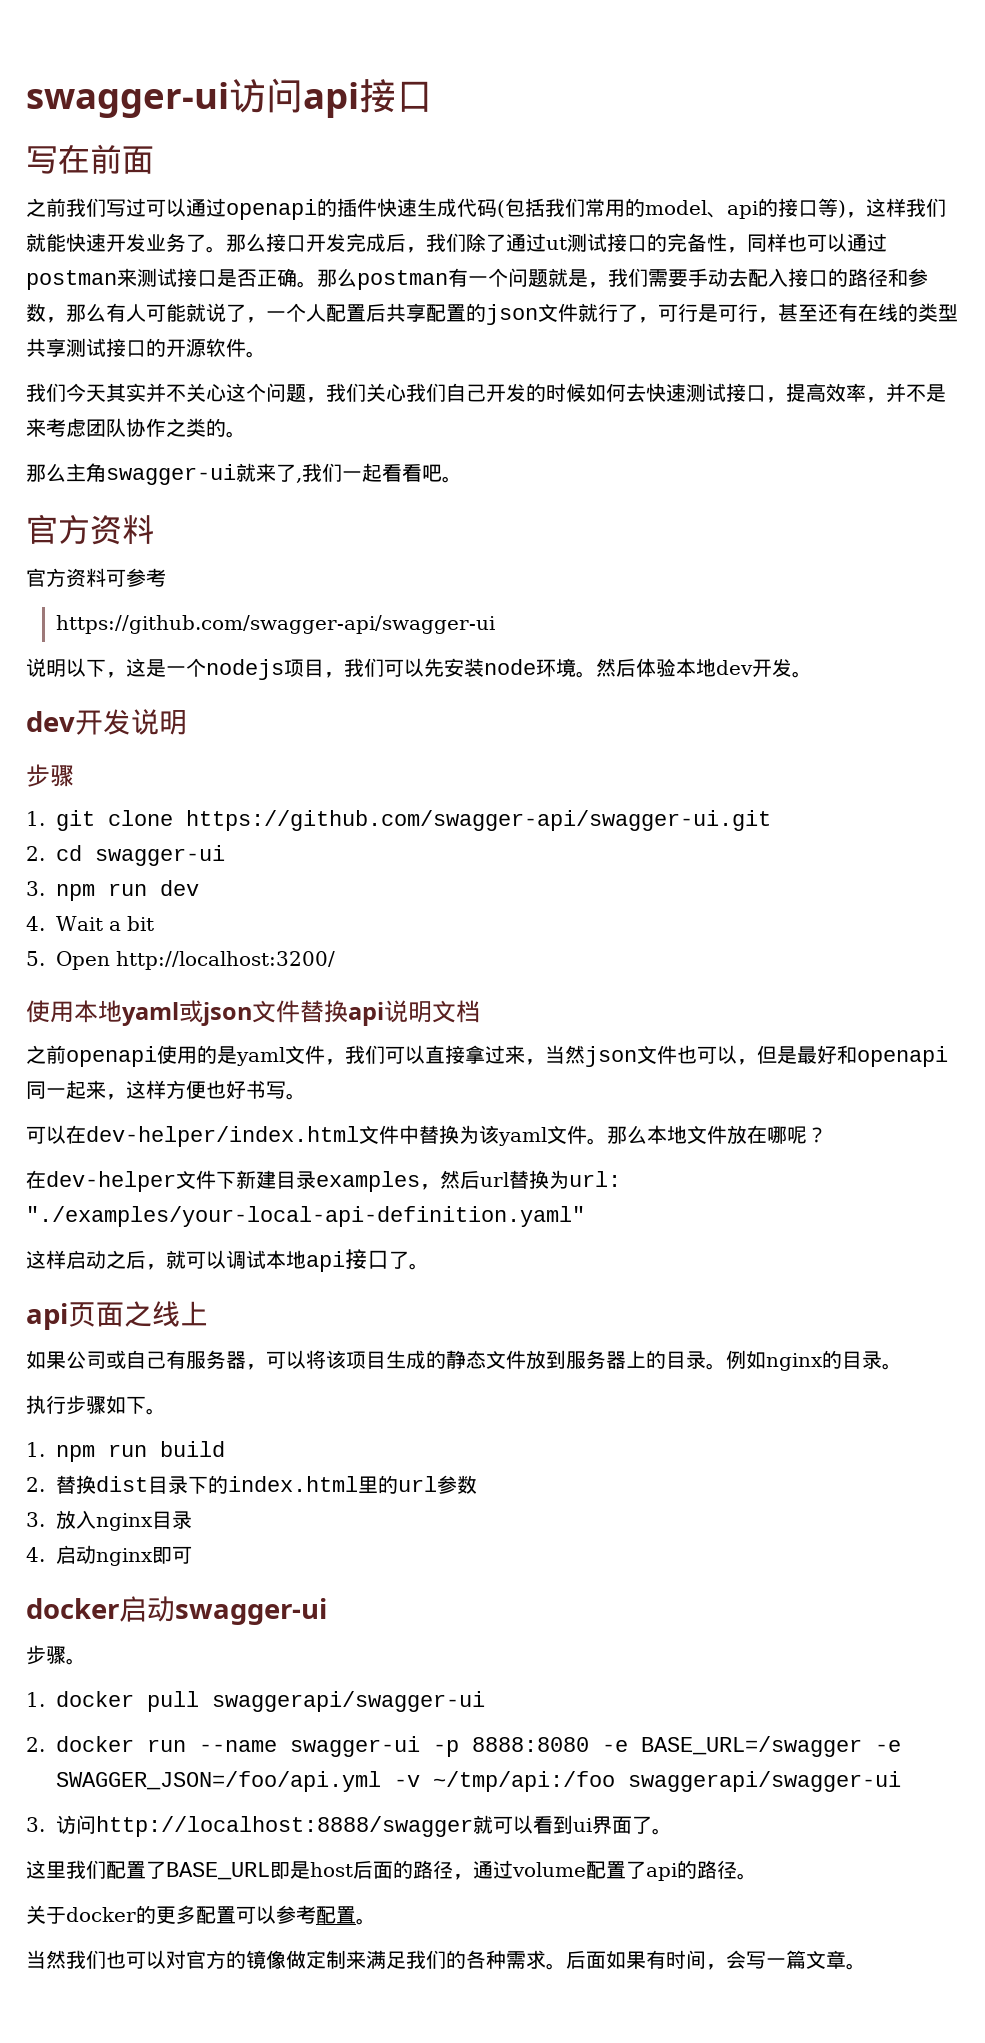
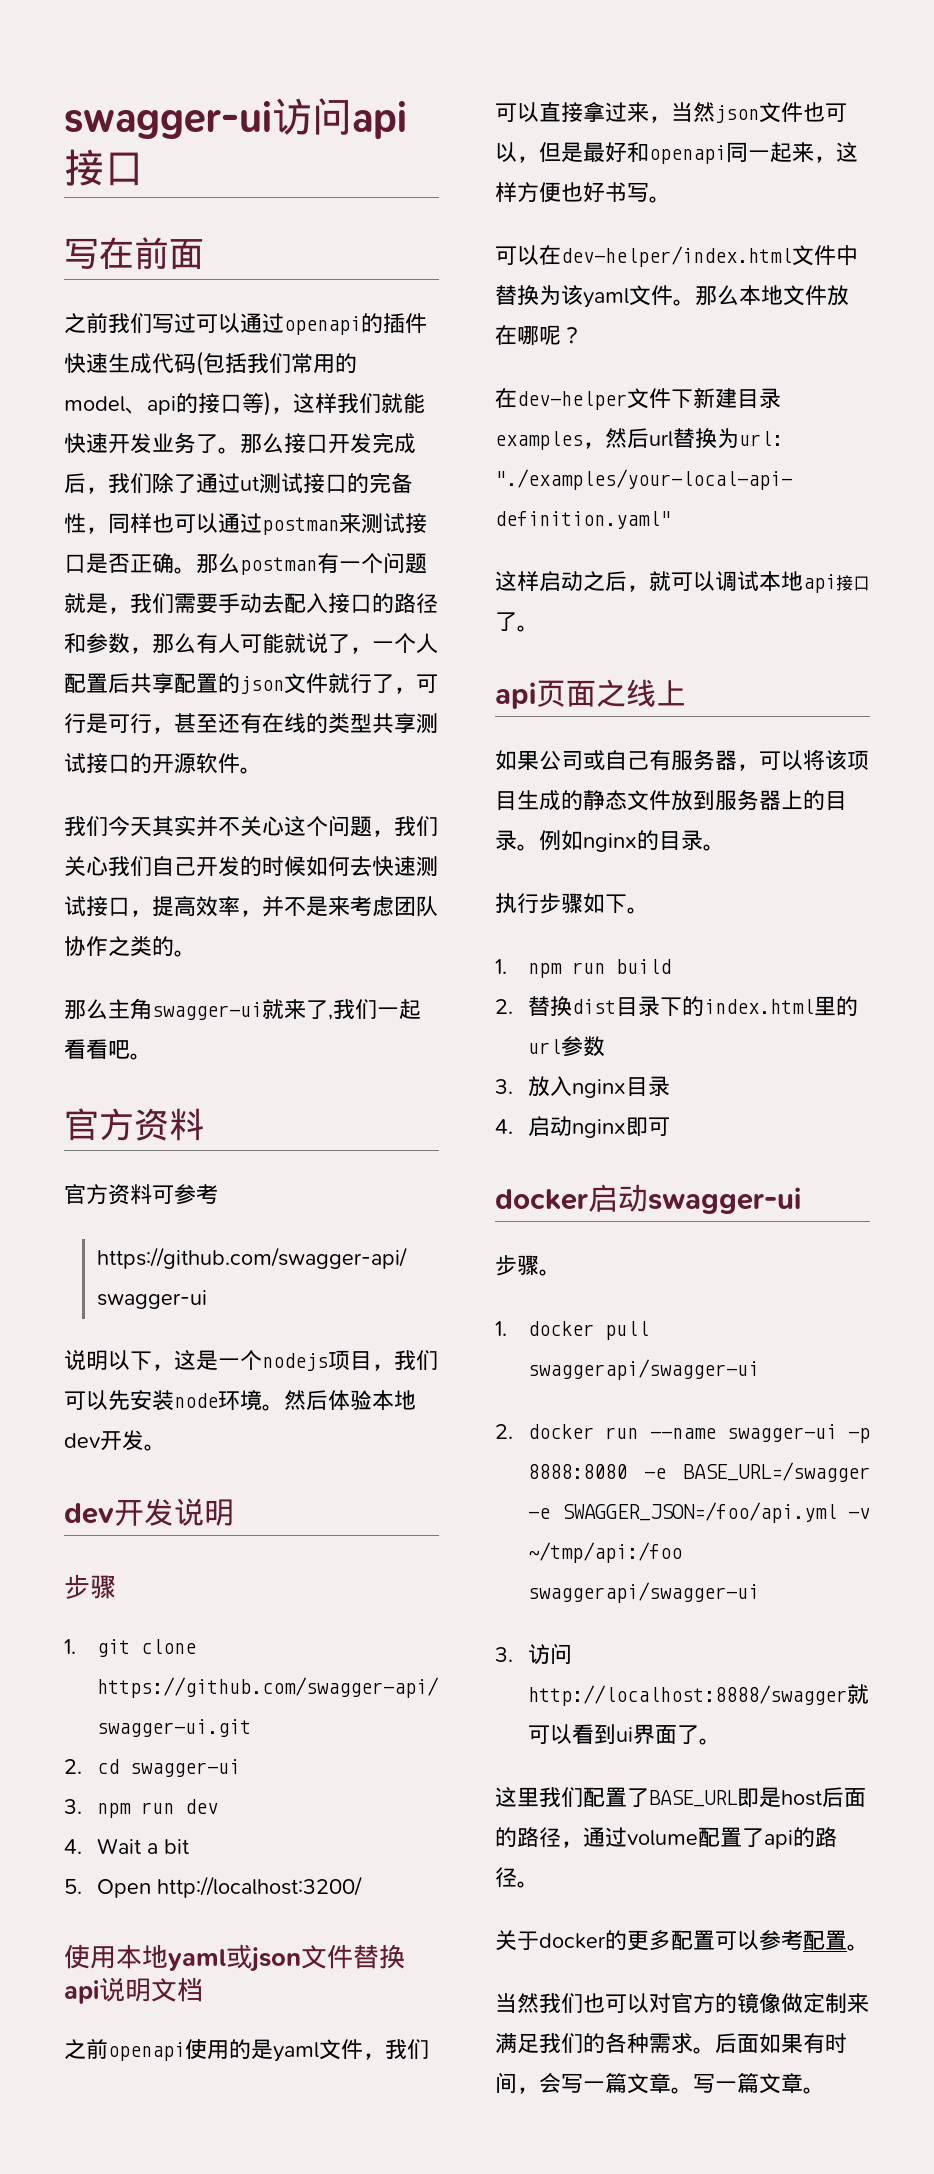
(866, 1966) none -> [693,2073,825,2094] 写一篇文章。

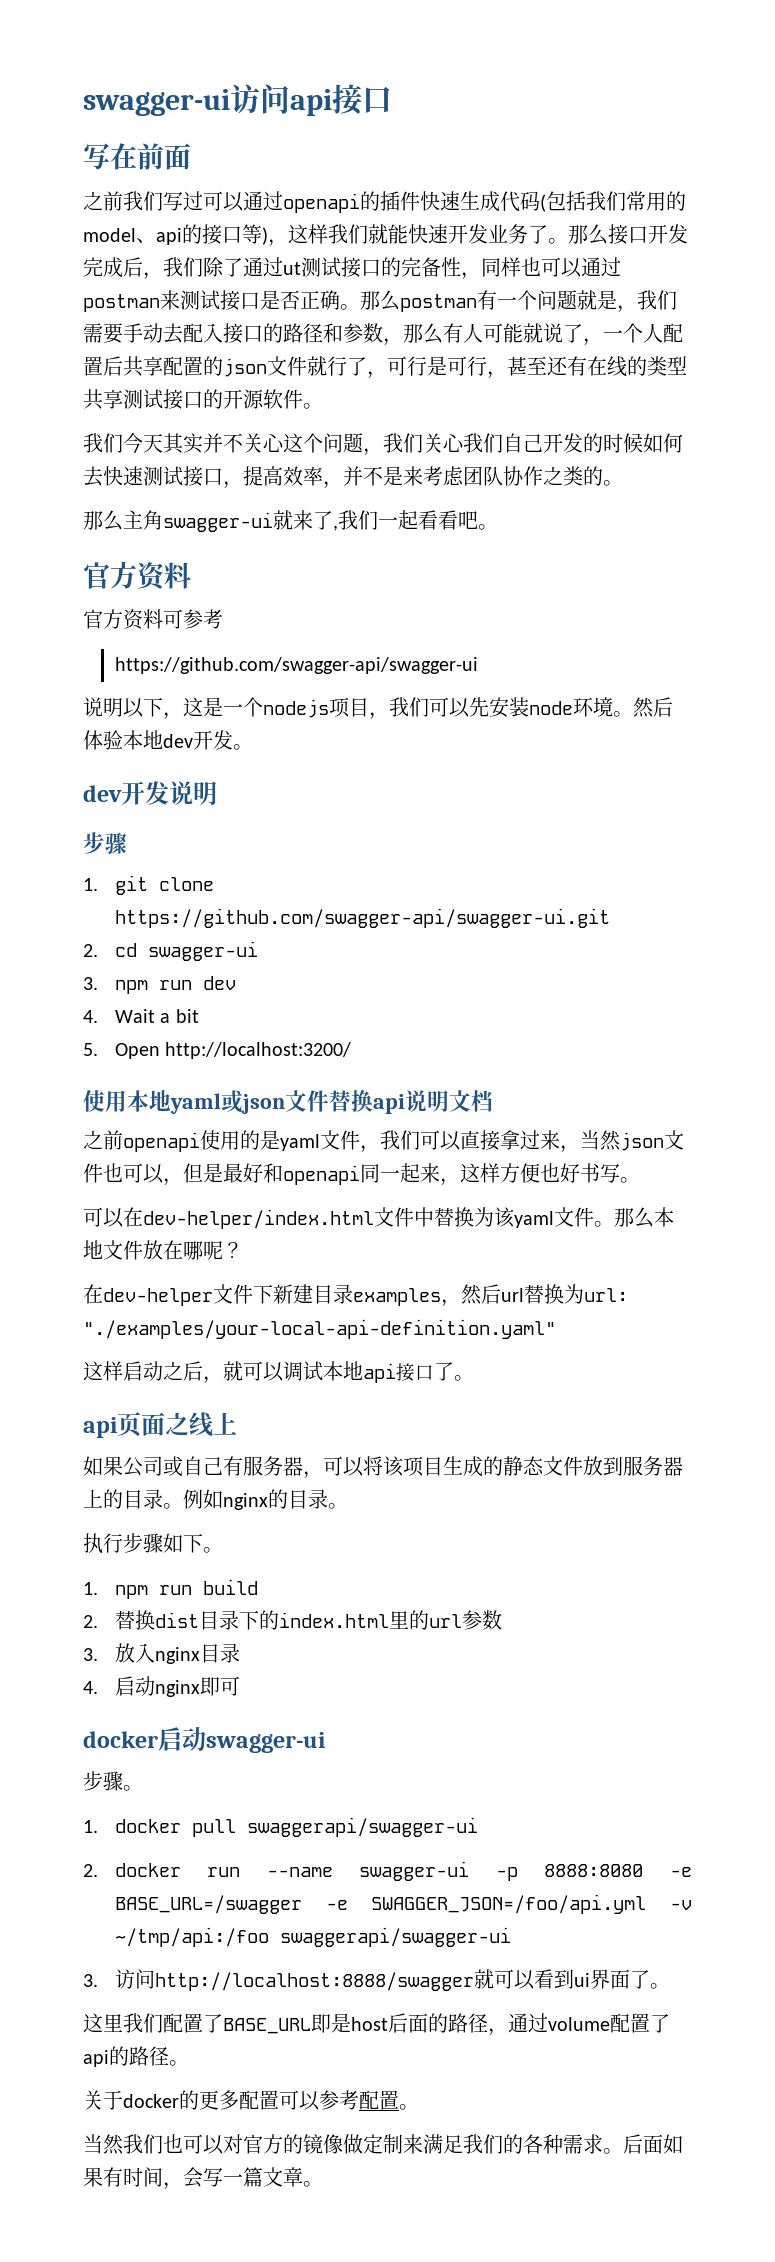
[693,2073,825,2094] 写一篇文章。 -> (323, 2184) none

